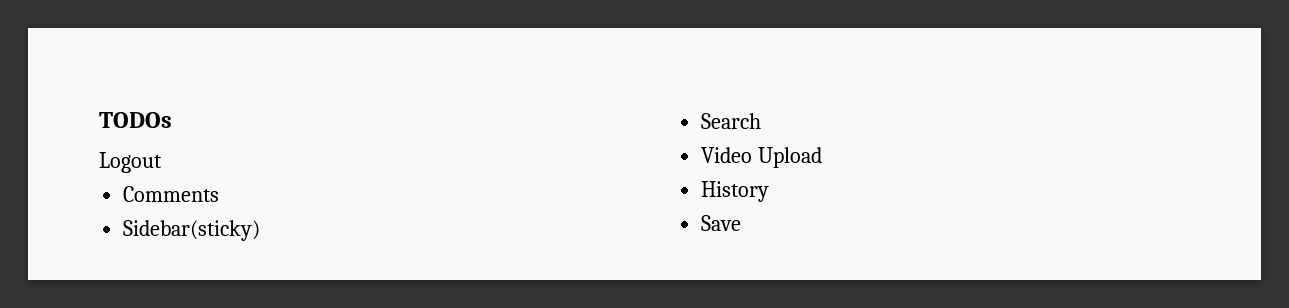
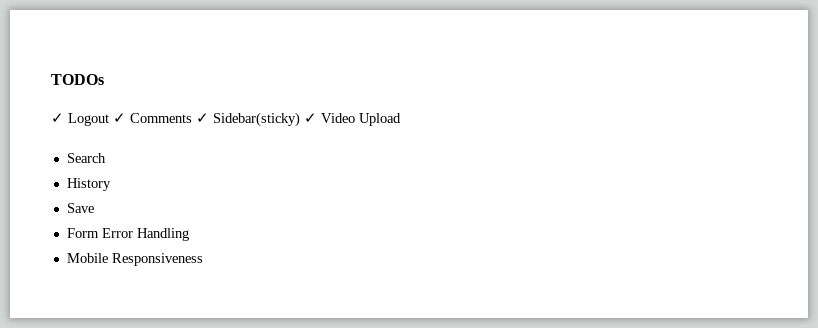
(172, 120) none -> [51,113,64,123] ✓
(162, 162) // -> [113,113,126,123] ✓
(220, 194) // -> [196,113,209,123] ✓
(261, 230) none -> [304,113,401,126] ✓ Video Upload
[701,147,823,168] // Video Upload -> (106, 158) none
(742, 223) none -> [66,228,189,241] [66,253,203,266] // Form Error Handling // Mobile Responsiveness

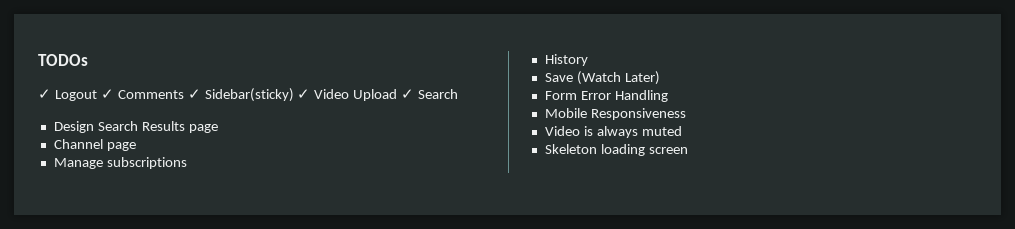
[66,153,106,163] // Search -> [401,89,459,99] [53,121,218,133] [53,139,136,151] [53,157,187,169] ✓ Search // Design Search Results page // Channel page // Manage subscriptions
(94, 208) none -> [576,71,660,85] (Watch Later)
(203, 259) none -> [544,126,682,138] [544,144,688,156] // Video is always muted // Skeleton loading screen

